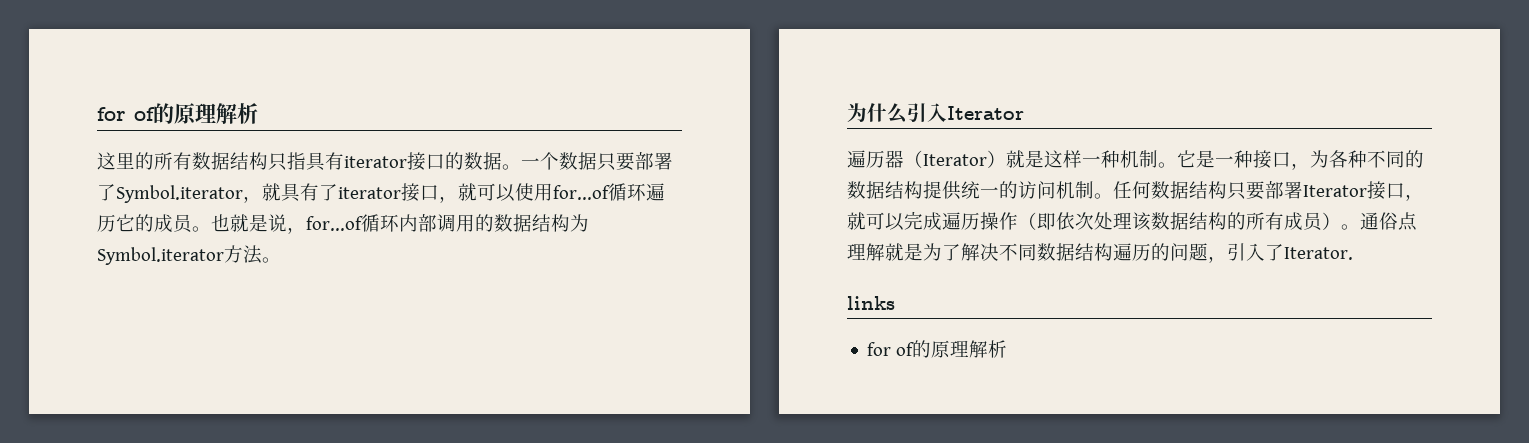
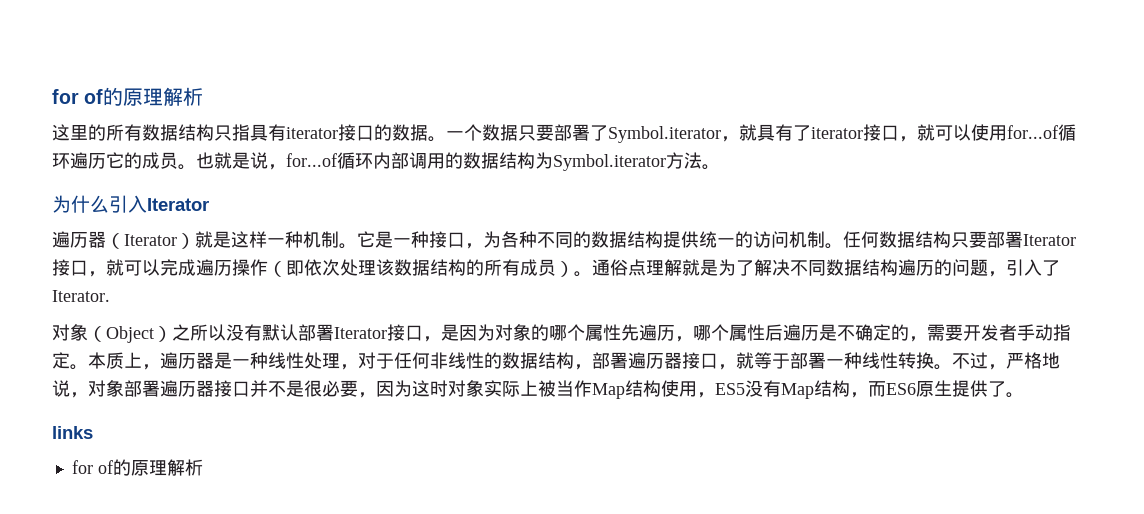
(1353, 253) none -> [52,324,1071,343] [52,352,1060,370] [52,380,1024,399] // 对象（Object）之所以没有默认部署Iterator接口，是因为对象的哪个属性先遍历，哪个属性后遍历是不确定的，需要开发者手动指定。本质上，遍历器是一种线性处理，对于任何非线性的数据结构，部署遍历器接口，就等于部署一种线性转换。不过，严格地说，对象部署遍历器接口并不是很必要，因为这时对象实际上被当作Map结构使用，ES5没有Map结构，而ES6原生提供了。

